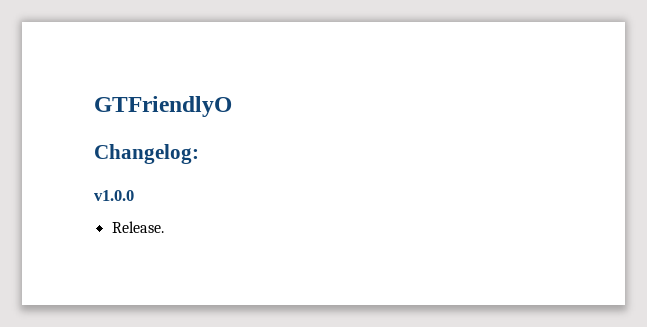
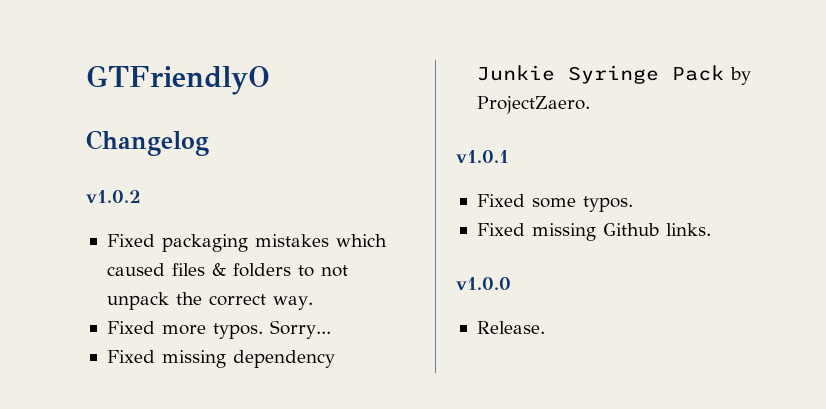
[94,144,199,164] Changelog: -> [86,130,209,156] [86,190,141,203] [106,234,387,252] [106,263,348,277] [106,292,313,310] [106,320,331,339] [106,350,335,368] [476,65,751,85] [476,96,590,114] [456,150,509,163] [476,194,633,212] [476,223,711,241] Changelog // v1.0.2 // Fixed packaging mistakes which caused files & folders to not unpack the correct way. // Fixed more typos. Sorry... // Fixed missing dependency Junkie Syringe Pack by ProjectZaero. // v1.0.1 // Fixed some typos. // Fixed missing Github links.

